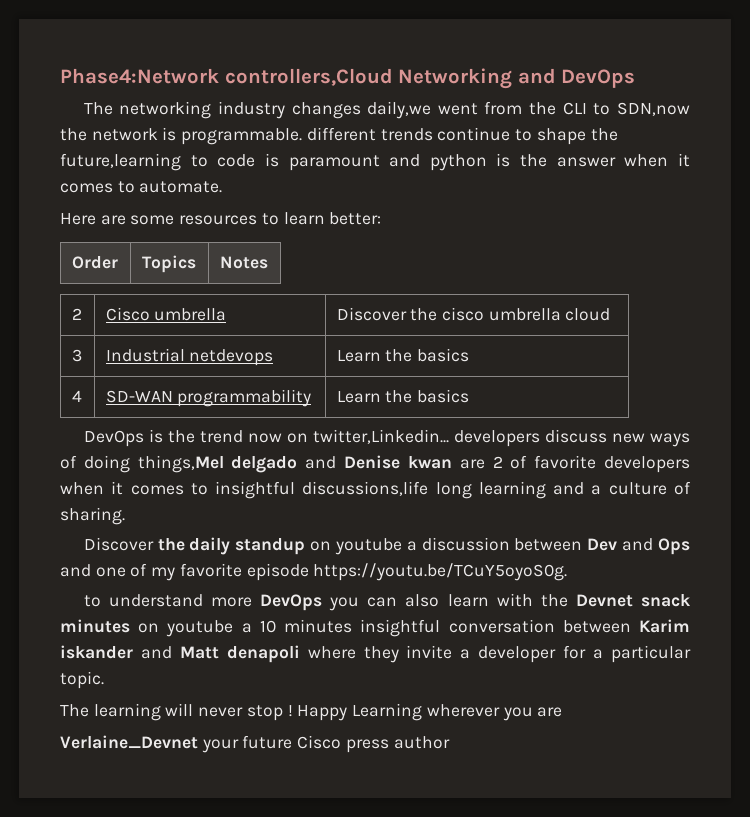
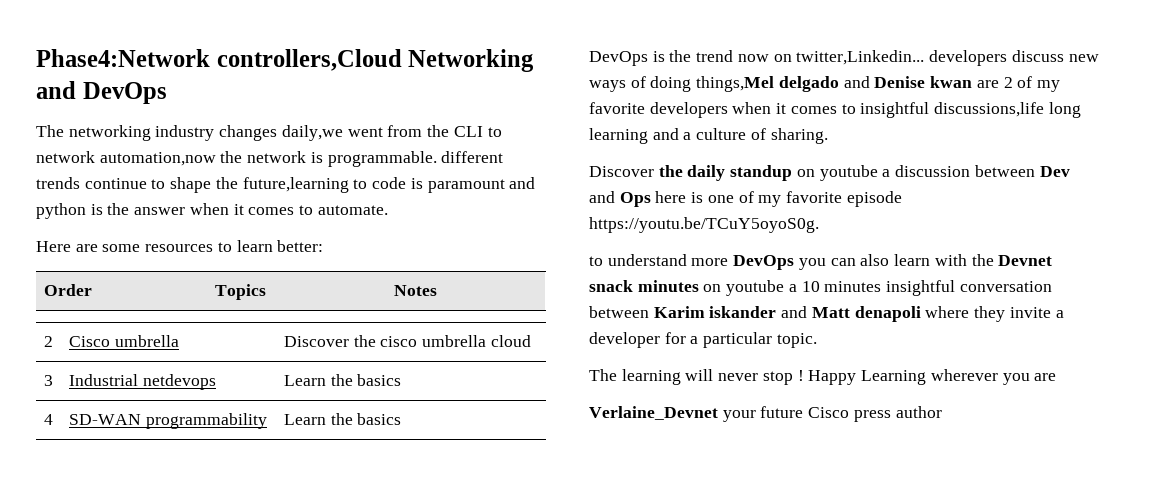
[616,102,690,116] SDN,now -> [36,151,216,166] network automation,now
(528, 462) none -> [1036,80,1060,92] my
[60,564,91,577] and -> [655,191,704,203] here is

